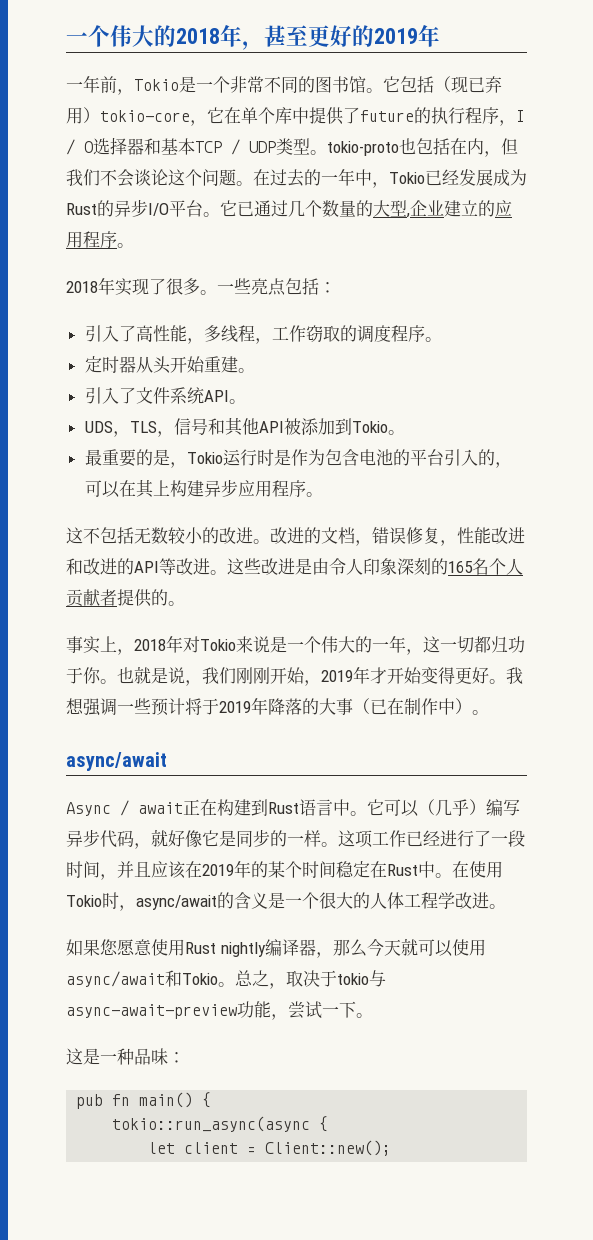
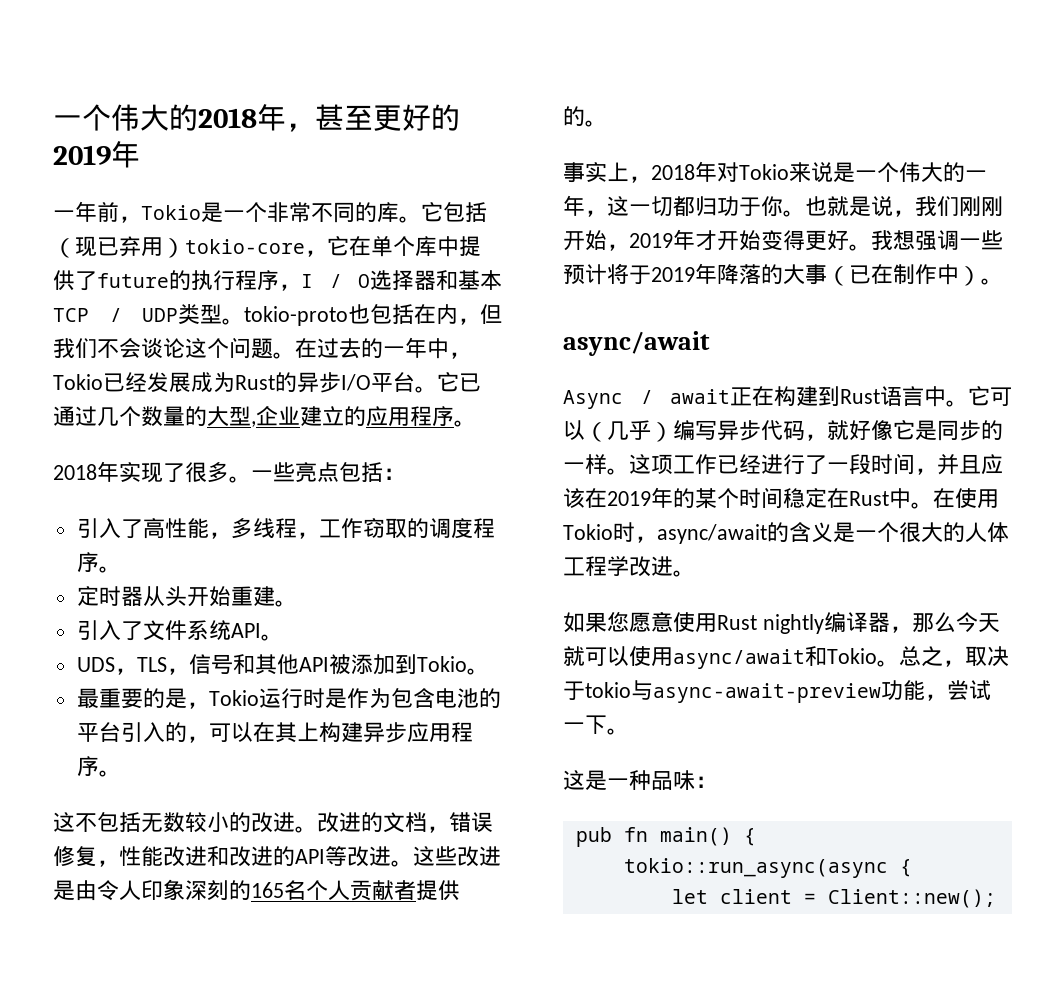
[315,76,366,93] 图书馆 -> [377,202,399,222] 库

